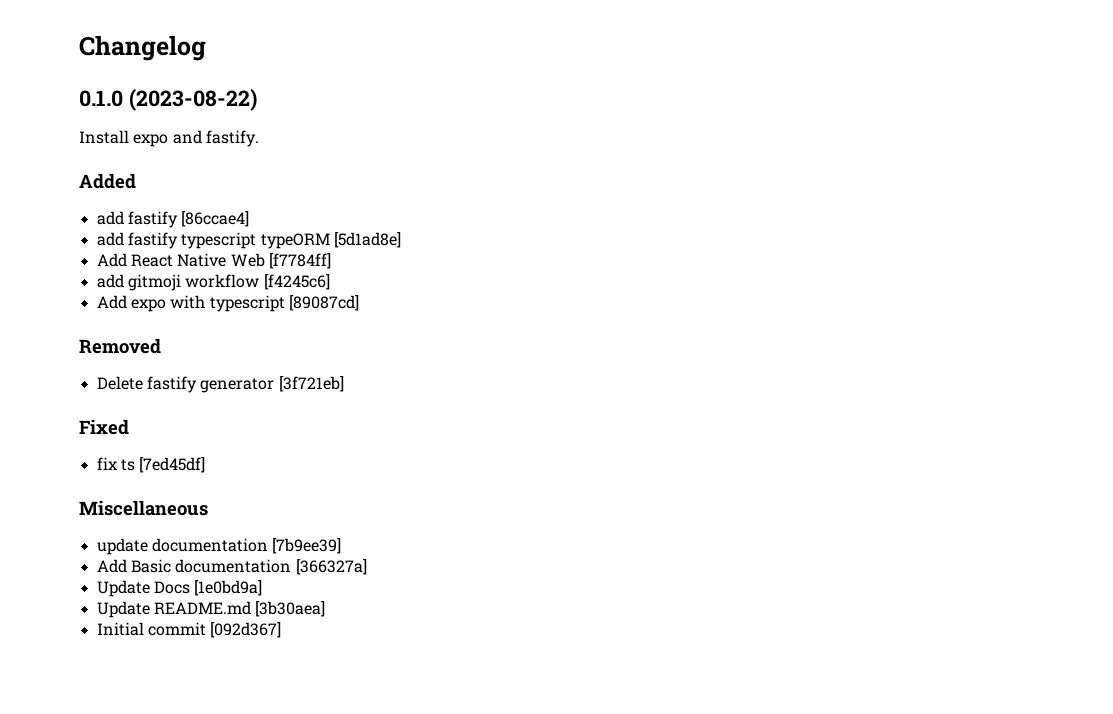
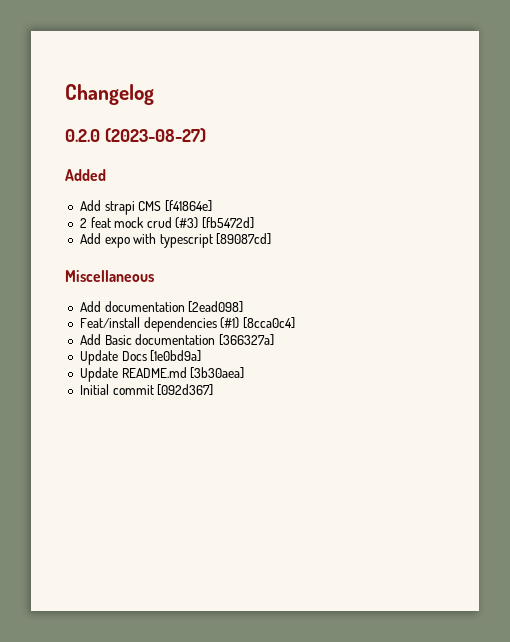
[79,89,257,111] [79,130,259,147] [79,173,136,189] [96,211,250,228] [96,232,401,249] [96,253,331,269] [96,274,330,291] 0.1.0 (2023-08-22) // Install expo and fastify. // Added // add fastify [86ccae4] // add fastify typescript typeORM [5d1ad8e] // Add React Native Web [f7784ff] // add gitmoji workflow [f4245c6] -> [65,128,206,143] [65,169,106,181] [79,200,212,215] [79,217,255,229] 0.2.0 (2023-08-27) // Added // Add strapi CMS [f41864e] // 2 feat mock crud (#3) [fb5472d]
[79,338,161,354] [96,376,344,393] [79,419,129,435] [96,457,206,473] [79,500,208,516] [96,538,342,555] Removed // Delete fastify generator [3f721eb] // Fixed // fix ts [7ed45df] // Miscellaneous // update documentation [7b9ee39] -> [65,270,154,282] [79,301,244,313] [79,317,295,332] Miscellaneous // Add documentation [2ead098] // Feat/install dependencies (#1) [8cca0c4]

